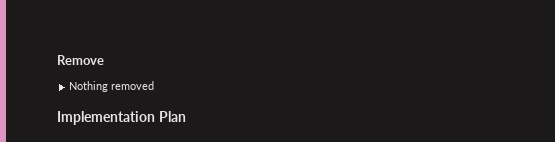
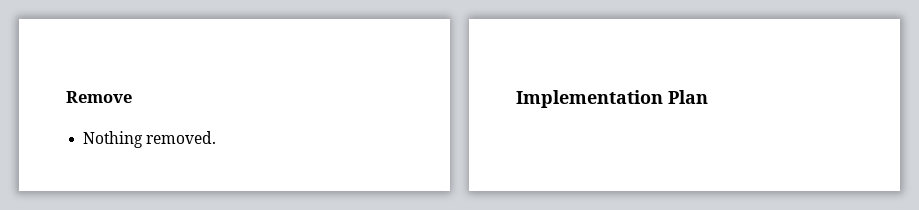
[111,81,155,90] removed -> [146,131,217,144] removed.

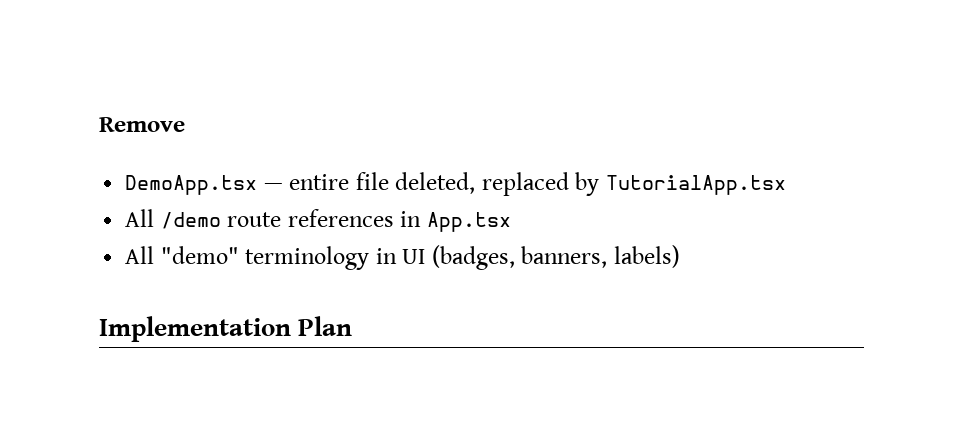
[83,131,217,148] Nothing removed. -> [125,172,786,196] [125,209,511,232] [125,245,680,270] DemoApp.tsx — entire file deleted, replaced by TutorialApp.tsx // All /demo route references in App.tsx // All "demo" terminology in UI (badges, banners, labels)

